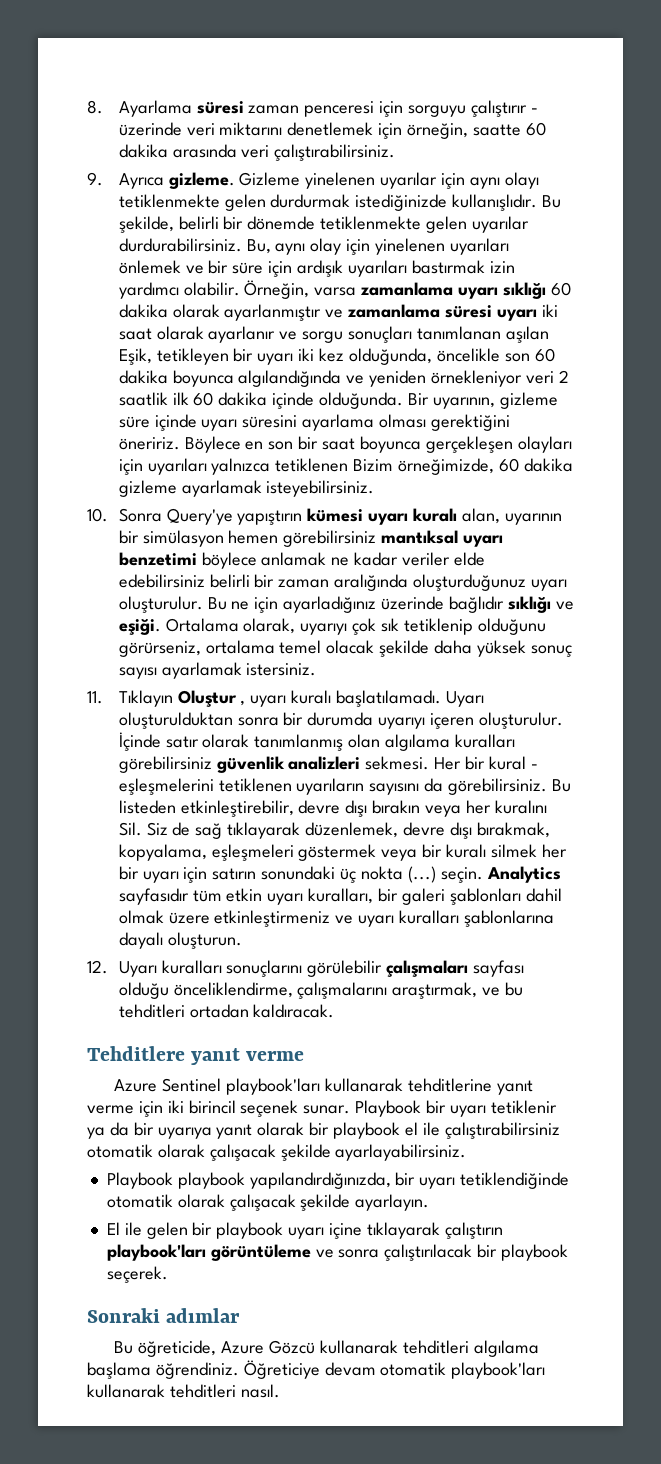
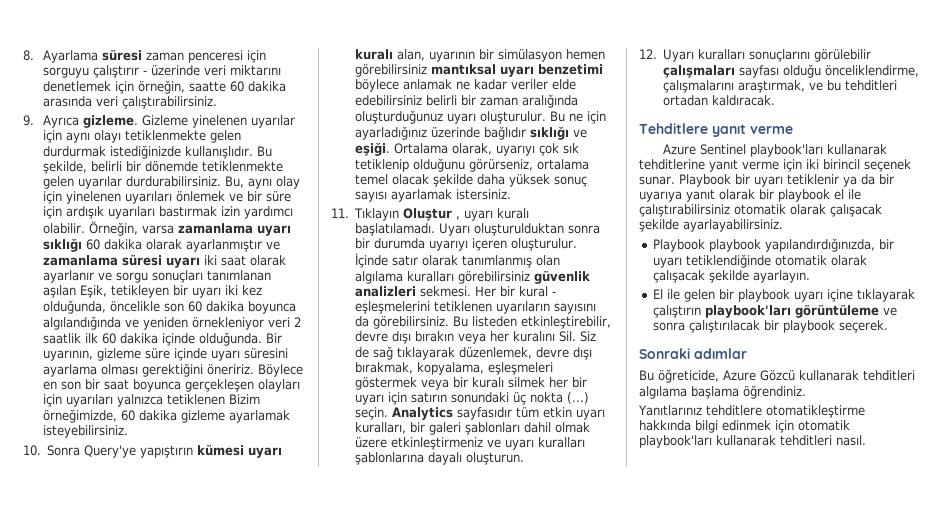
[243,1360,376,1379] Öğreticiye devam -> [638,405,865,418] [639,420,794,433] // Yanıtlarınız tehditlere otomatikleştirme hakkında bilgi edinmek için

